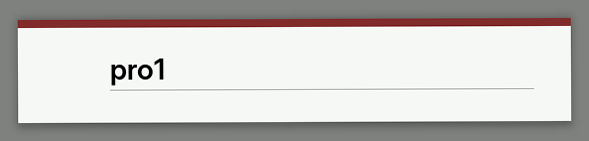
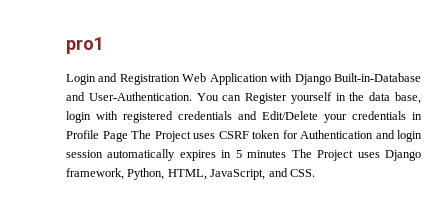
(166, 72) none -> [66,73,421,85] [66,92,421,104] [66,111,422,123] [66,130,422,142] [66,149,422,161] [66,168,315,180] // Login and Registration Web Application with Django Built-in-Database and User-Authentication. You can Register yourself in the data base, login with registered credentials and Edit/Delete your credentials in Profile Page The Project uses CSRF token for Authentication and login session automatically expires in 5 minutes The Project uses Django framework, Python, HTML, JavaScript, and CSS.

